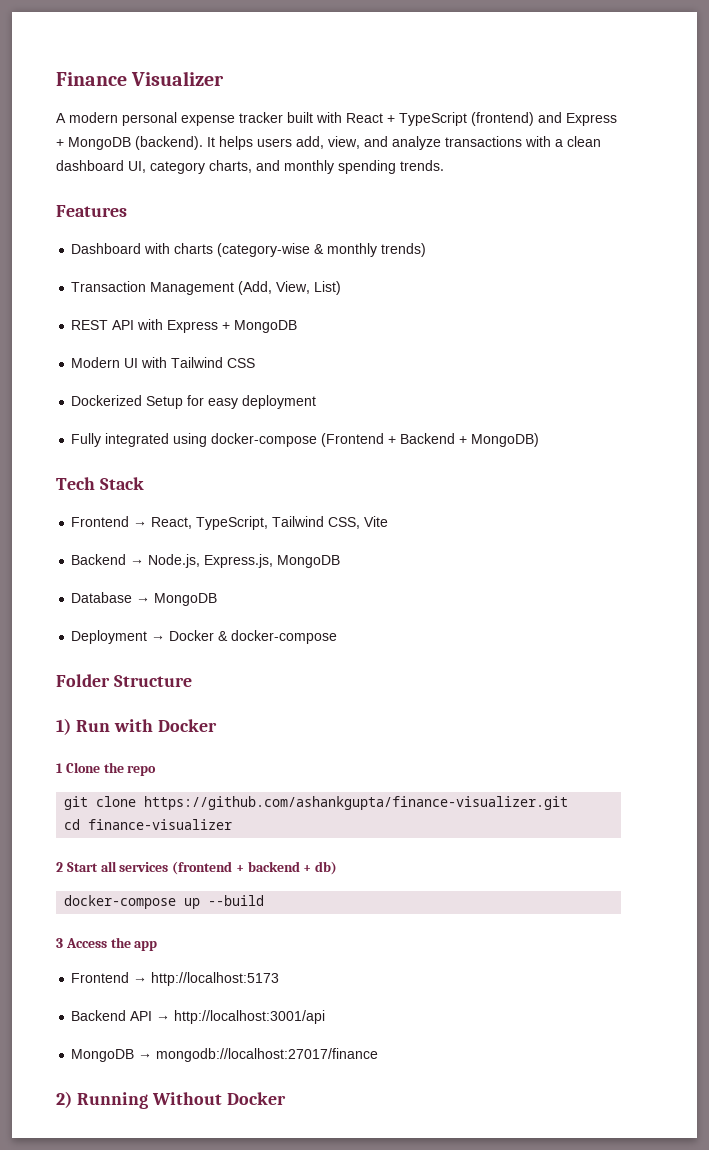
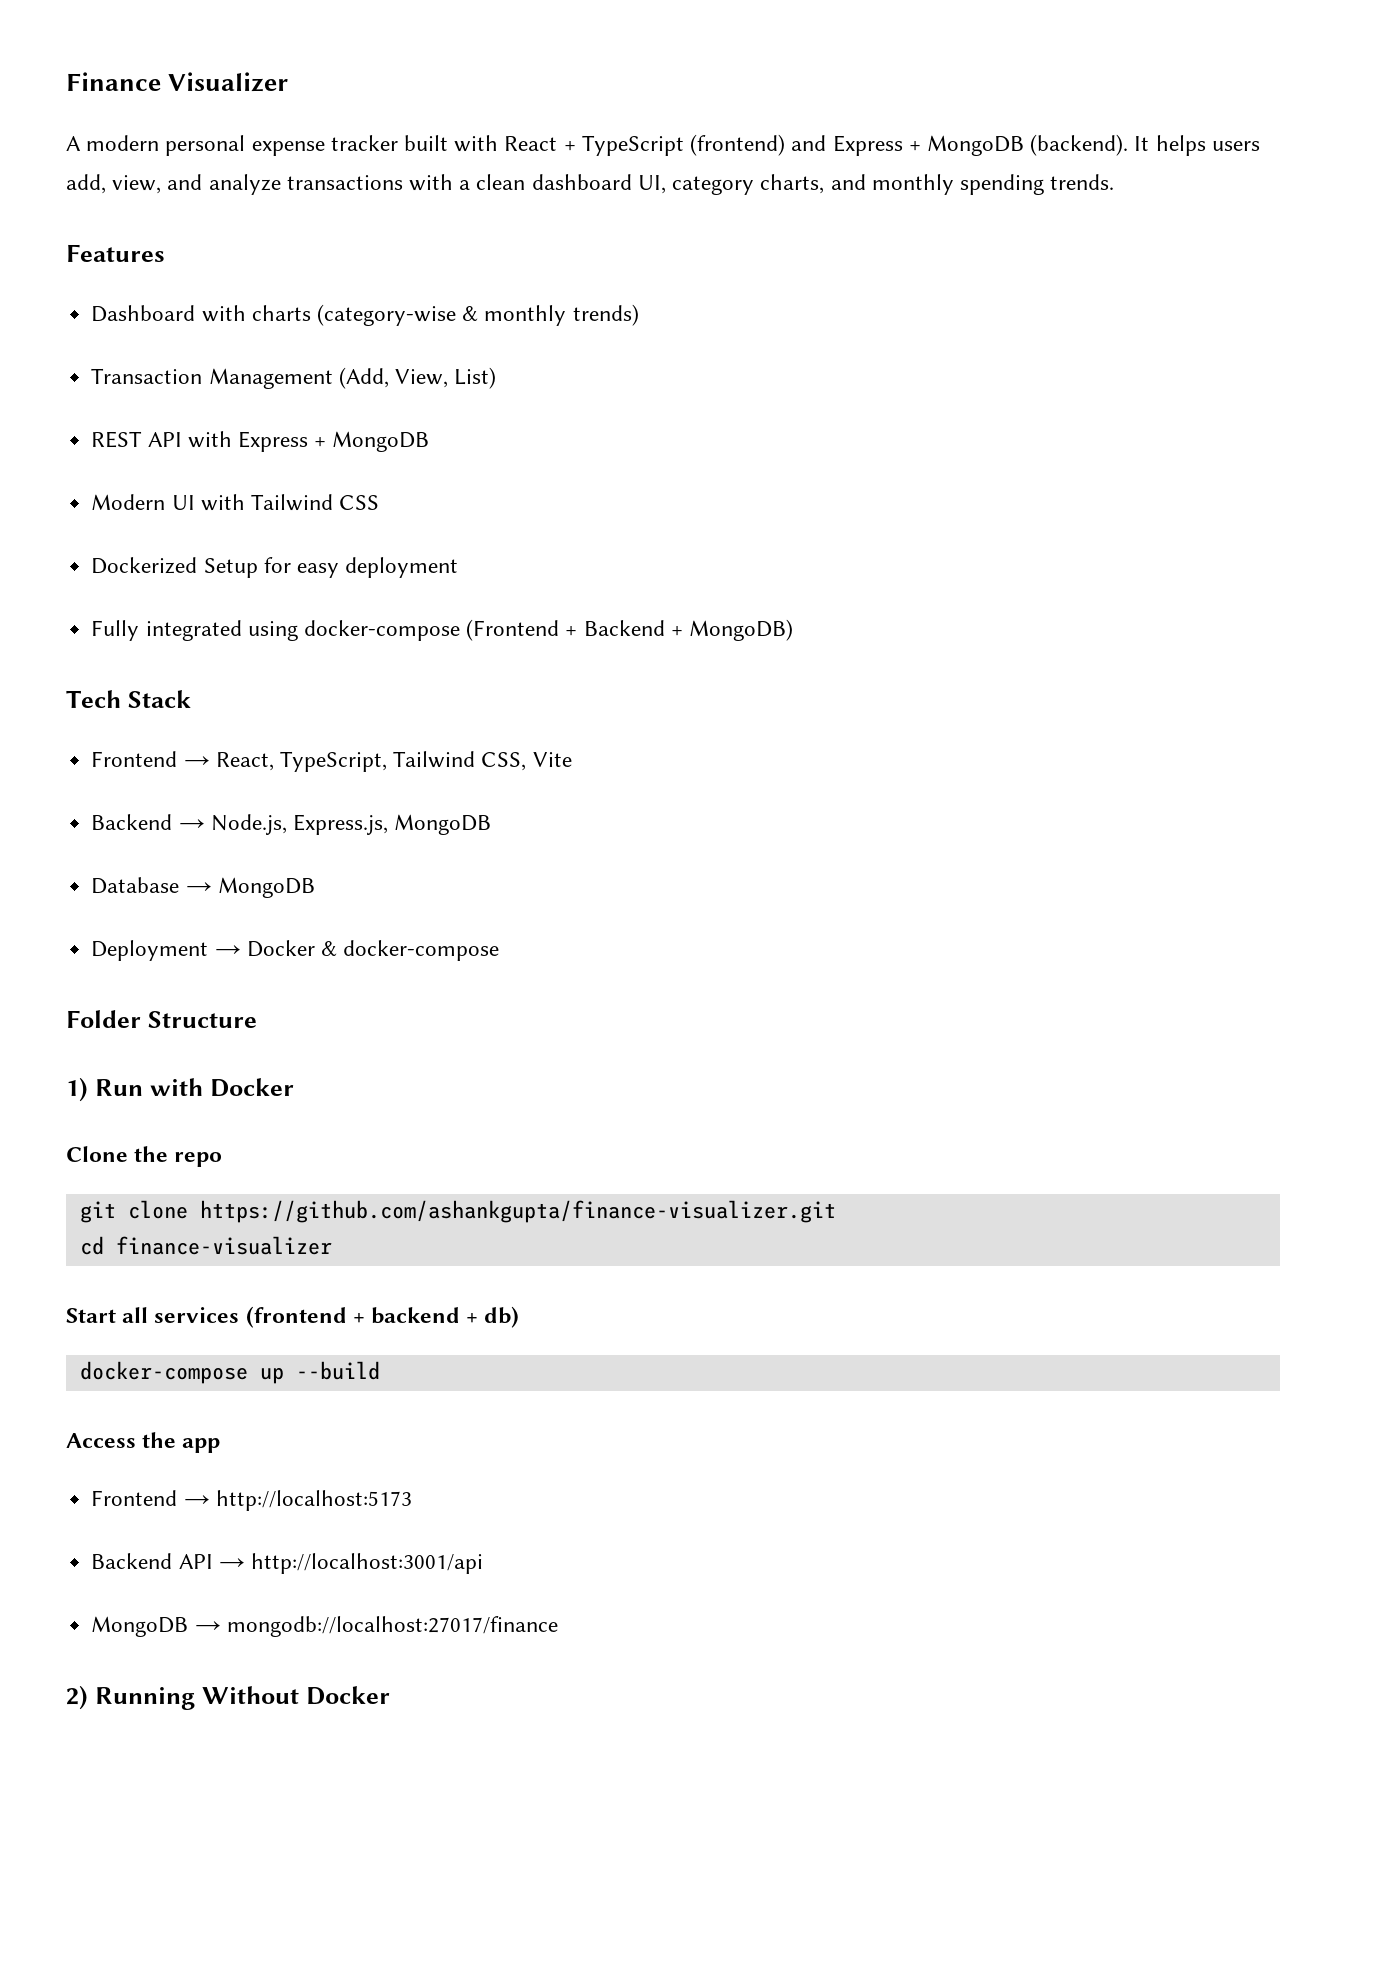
[56,763,63,773] 1 -> (294, 1087) none
[56,862,63,872] 2 -> (332, 1245) none
[56,938,63,948] 3 -> (380, 1370) none

